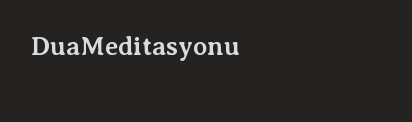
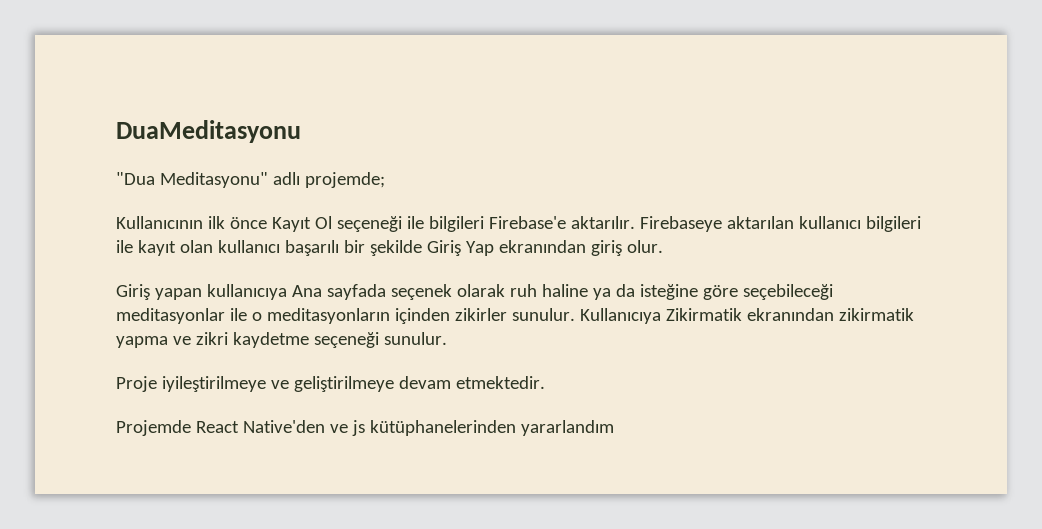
(240, 48) none -> [116,172,385,188] [116,216,921,232] [116,240,663,256] [116,284,833,300] [116,308,914,324] [116,332,447,348] [116,376,545,392] [116,420,614,436] // "Dua Meditasyonu" adlı projemde; // Kullanıcının ilk önce Kayıt Ol seçeneği ile bilgileri Firebase'e aktarılır. Firebaseye aktarılan kullanıcı bilgileri ile kayıt olan kullanıcı başarılı bir şekilde Giriş Yap ekranından giriş olur. // Giriş yapan kullanıcıya Ana sayfada seçenek olarak ruh haline ya da isteğine göre seçebileceği meditasyonlar ile o meditasyonların içinden zikirler sunulur. Kullanıcıya Zikirmatik ekranından zikirmatik yapma ve zikri kaydetme seçeneği sunulur. // Proje iyileştirilmeye ve geliştirilmeye devam etmektedir. // Projemde React Native'den ve js kütüphanelerinden yararlandım

